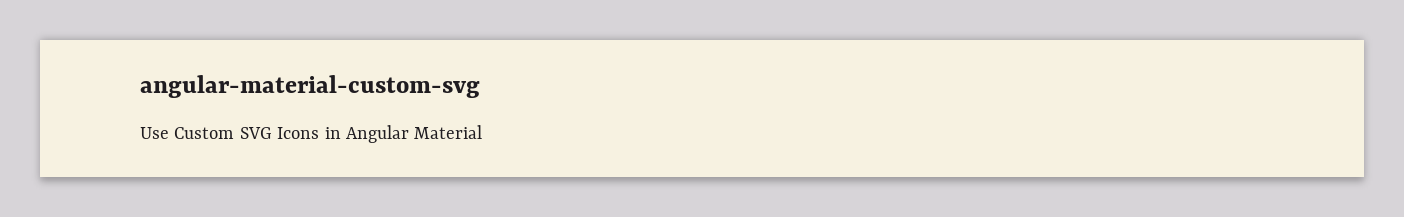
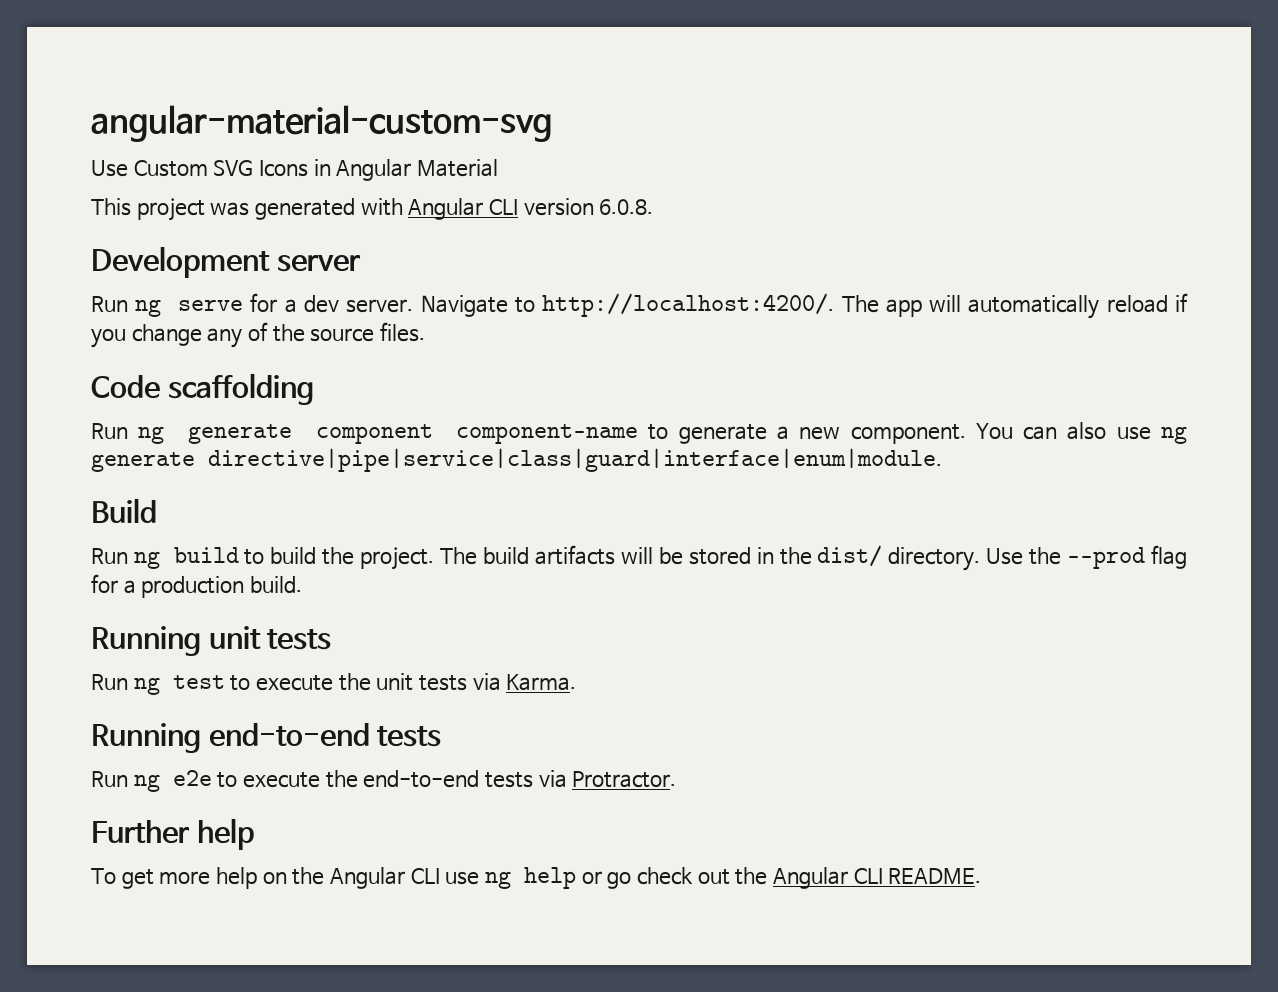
(483, 132) none -> [91,198,654,221] [91,246,361,278] [91,293,1188,319] [91,322,425,348] [91,373,314,405] [91,422,1187,444] [91,448,942,472] [91,498,157,523] [91,545,1187,571] [91,574,302,598] [91,626,332,656] [91,673,577,695] [91,723,442,753] [91,770,677,792] [91,818,254,850] [91,867,982,889] // This project was generated with Angular CLI version 6.0.8. // Development server // Run ng serve for a dev server. Navigate to http://localhost:4200/. The app will automatically reload if you change any of the source files. // Code scaffolding // Run ng generate component component-name to generate a new component. You can also use ng generate directive|pipe|service|class|guard|interface|enum|module. // Build // Run ng build to build the project. The build artifacts will be stored in the dist/ directory. Use the --prod flag for a production build. // Running unit tests // Run ng test to execute the unit tests via Karma. // Running end-to-end tests // Run ng e2e to execute the end-to-end tests via Protractor. // Further help // To get more help on the Angular CLI use ng help or go check out the Angular CLI README.

